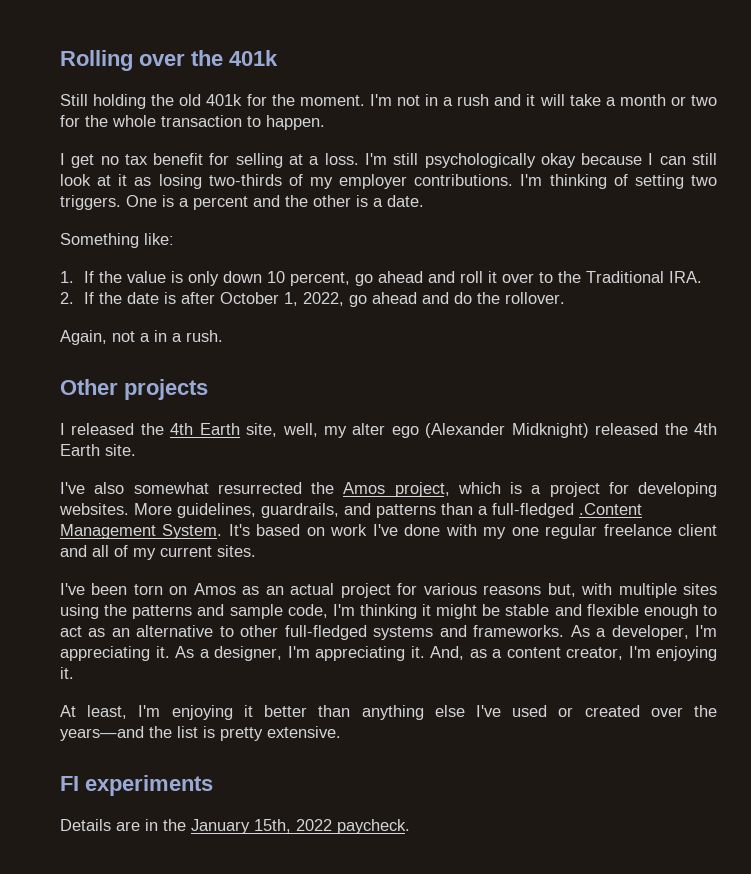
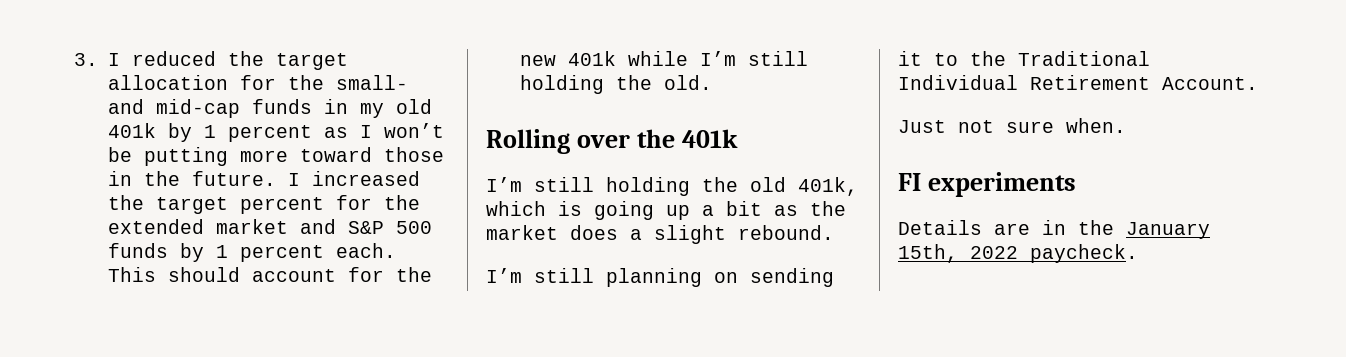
(60, 60) none -> [74,51,348,70] [107,75,408,90] [107,99,432,118] [107,123,444,142] [107,147,444,166] [107,171,420,186] [107,195,420,214] [107,219,432,234] [107,243,396,262] [107,267,432,282] [519,51,808,66] [519,75,712,94] 3. I reduced the target allocation for the small- and mid-cap funds in my old 401k by 1 percent as I won’t be putting more toward those in the future. I increased the target percent for the extended market and S&P 500 funds by 1 percent each. This should account for the new 401k while I’m still holding the old. //
[60,94,88,106] Still -> [486,177,594,192] I’m still
[206,94,718,106] [60,115,325,130] [60,153,717,168] [60,174,717,189] [60,195,424,210] [60,233,174,248] [60,271,703,286] [60,292,566,307] [60,330,223,345] [60,379,208,400] [60,423,718,438] [60,444,136,456] [60,482,717,497] [59,503,642,518] [60,524,717,539] [60,545,256,560] [60,583,717,598] [60,604,717,619] [60,625,717,640] [60,646,717,661] [60,667,74,679] [60,705,717,720] [60,726,341,741] 401k for the moment. I'm not in a rush and it will take a month or two for the whole transaction to happen. // I get no tax benefit for selling at a loss. I'm still psychologically okay because I can still look at it as losing two-thirds of my employer contributions. I'm thinking of setting two triggers. One is a percent and the other is a date. // Something like: // 1. If the value is only down 10 percent, go ahead and roll it over to the Traditional IRA. // 2. If the date is after October 1, 2022, go ahead and do the rollover. // Again, not a in a rush. // Other projects // I released the 4th Earth site, well, my alter ego (Alexander Midknight) released the 4th Earth site. // I've also somewhat resurrected the Amos project, which is a project for developing websites. More guidelines, guardrails, and patterns than a full-fledged .Content Management System. It's based on work I've done with my one regular freelance client and all of my current sites. // I've been torn on Amos as an actual project for various reasons but, with multiple sites using the patterns and sample code, I'm thinking it might be stable and flexible enough to act as an alternative to other full-fledged systems and frameworks. As a developer, I'm appreciating it. As a designer, I'm appreciating it. And, as a content creator, I'm enjoying it. // At least, I'm enjoying it better than anything else I've used or created over the years—and the list is pretty extensive. -> [798,177,858,196] [486,201,846,220] [486,225,834,244] [486,268,834,287] [898,51,1150,66] [898,75,1258,90] [898,118,1126,133] 401k, which is going up a bit as the market does a slight rebound. // I’m still planning on sending it to the Traditional Individual Retirement Account. // Just not sure when.

